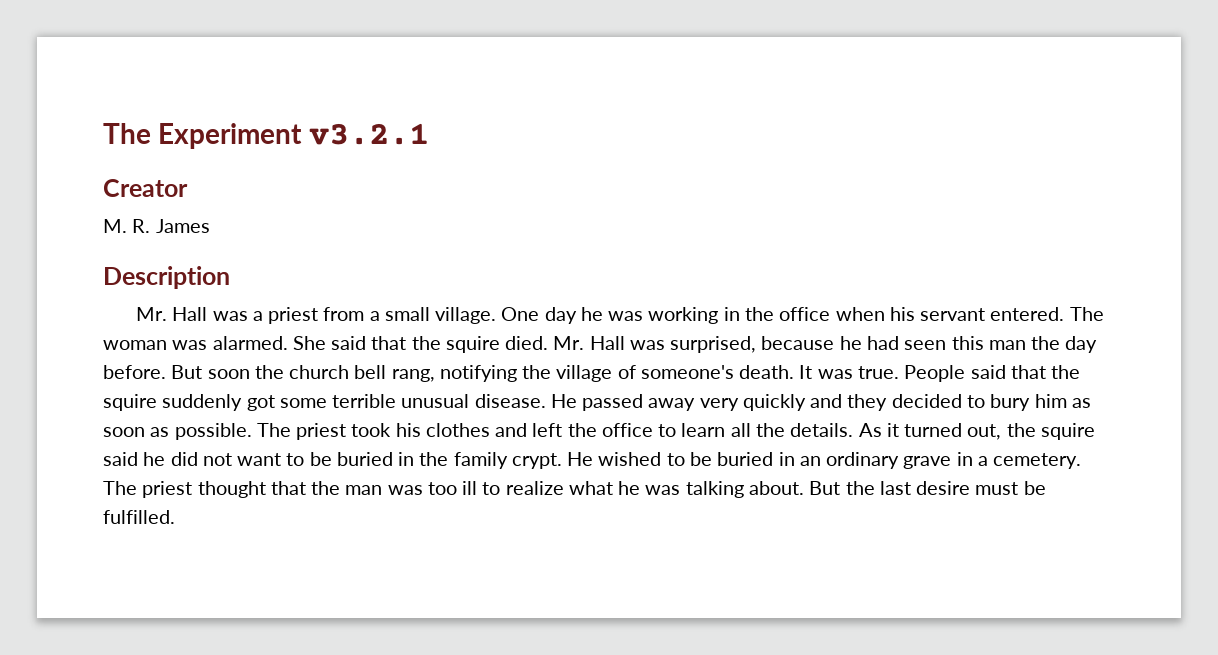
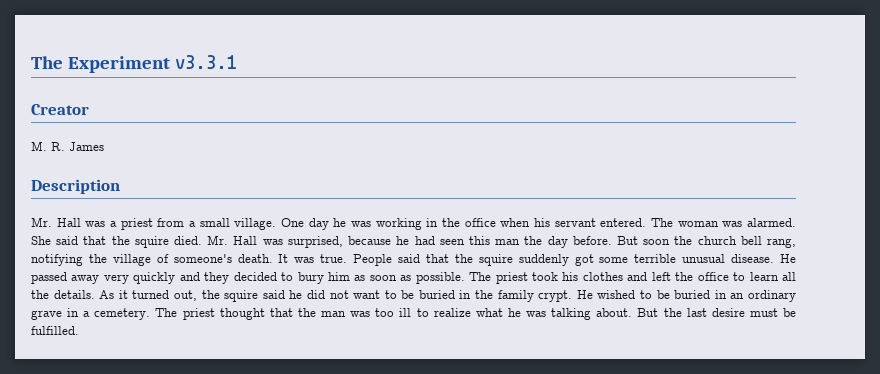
[308,123,429,145] v3.2.1 -> [174,55,237,69] v3.3.1

